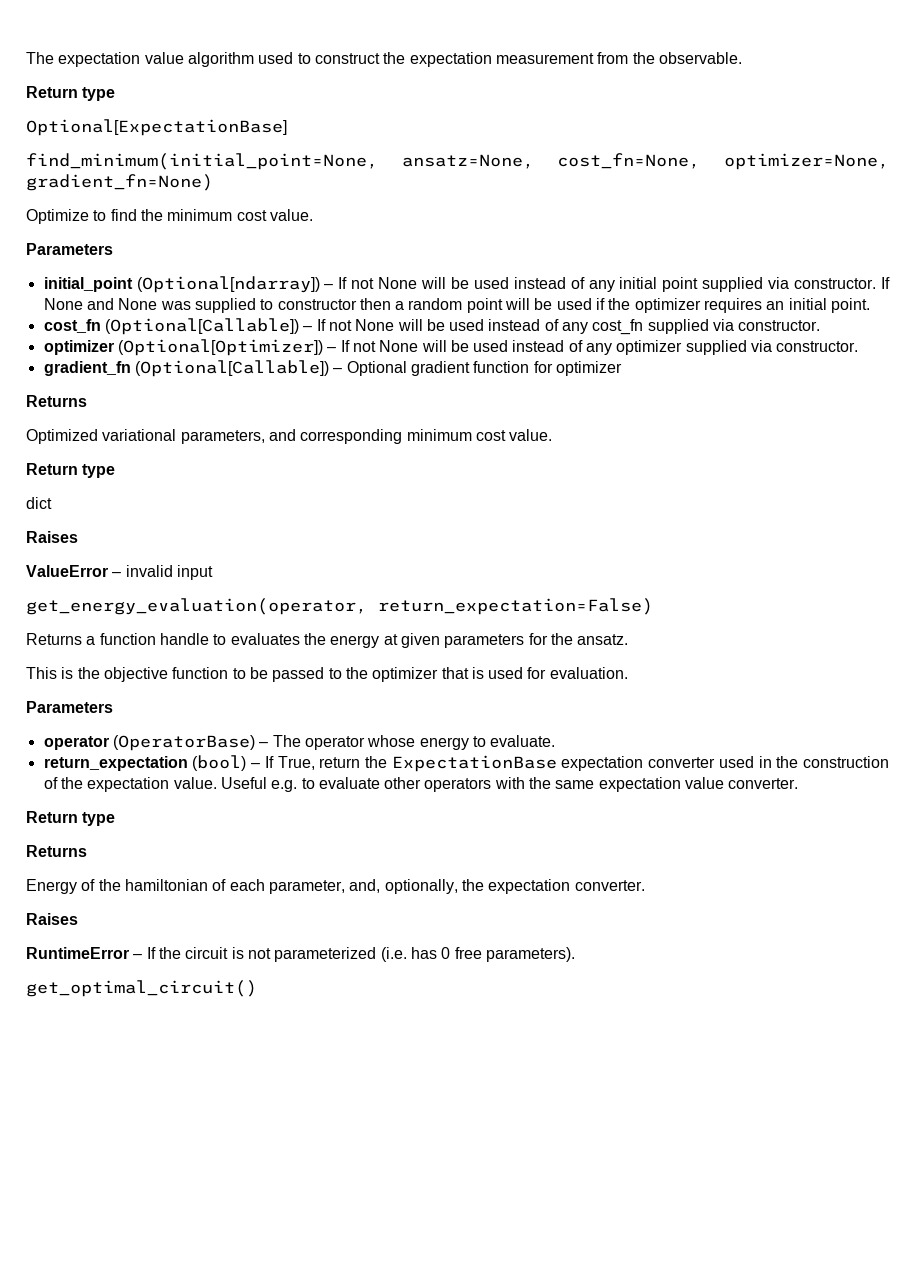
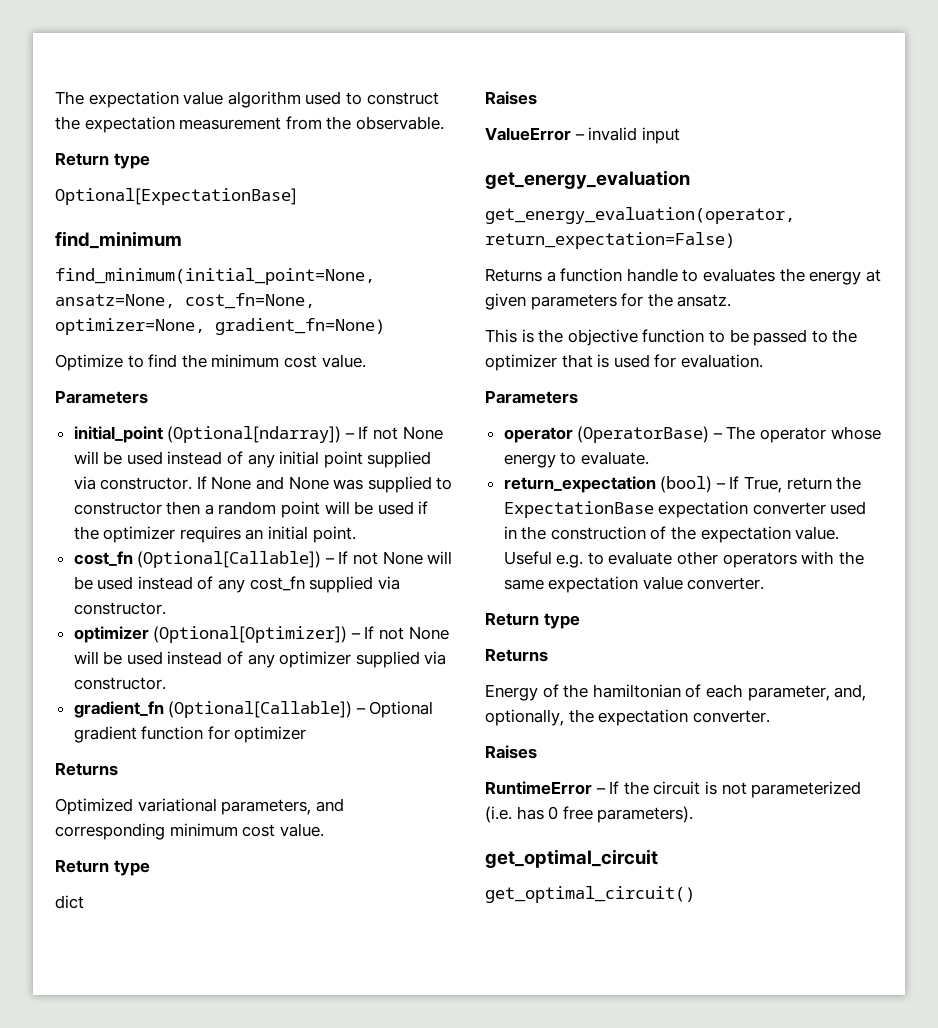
(287, 127) none -> [55,231,182,249] // find_minimum
(213, 572) none -> [485,170,690,189] // get_energy_evaluation
(575, 954) none -> [485,849,658,868] // get_optimal_circuit

